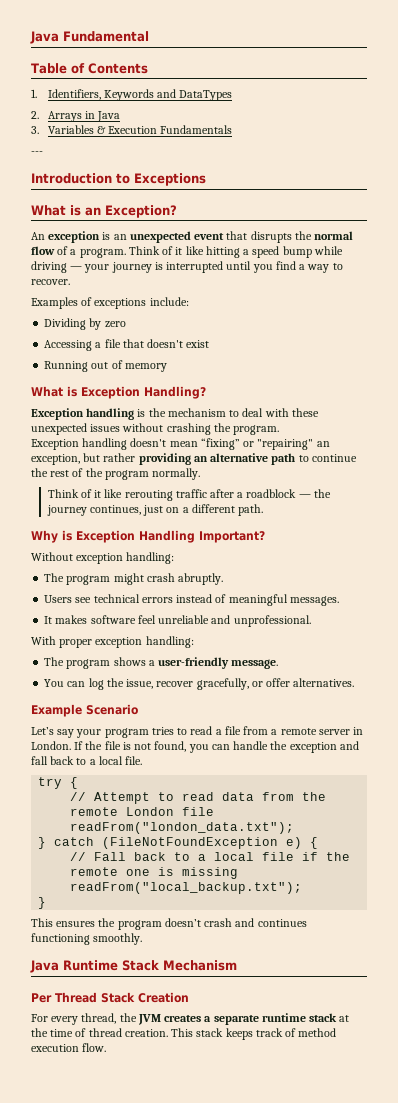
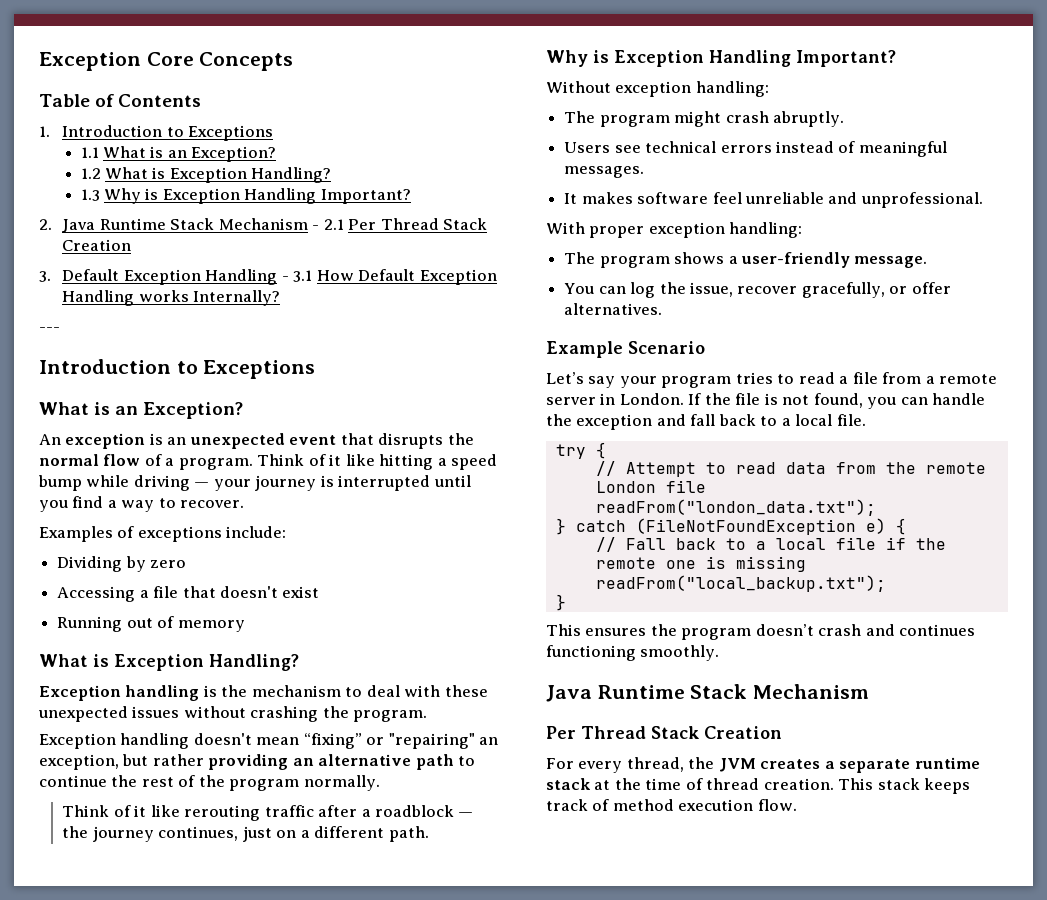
[30,31,149,44] Java Fundamental -> [39,52,294,71] Exception Core Concepts
[47,89,233,101] Identifiers, Keywords and DataTypes -> [62,125,274,141] [80,146,277,162] [80,167,332,183] [80,188,411,204] Introduction to Exceptions // 1.1 What is an Exception? // 1.2 What is Exception Handling? // 1.3 Why is Exception Handling Important?
[47,111,121,122] [31,125,233,134] Arrays in Java // 3. Variables & Execution Fundamentals -> [62,218,488,233] [62,239,132,251] [39,269,497,285] [62,290,281,306] Java Runtime Stack Mechanism - 2.1 Per Thread Stack Creation // 3. Default Exception Handling - 3.1 How Default Exception Handling works Internally?

